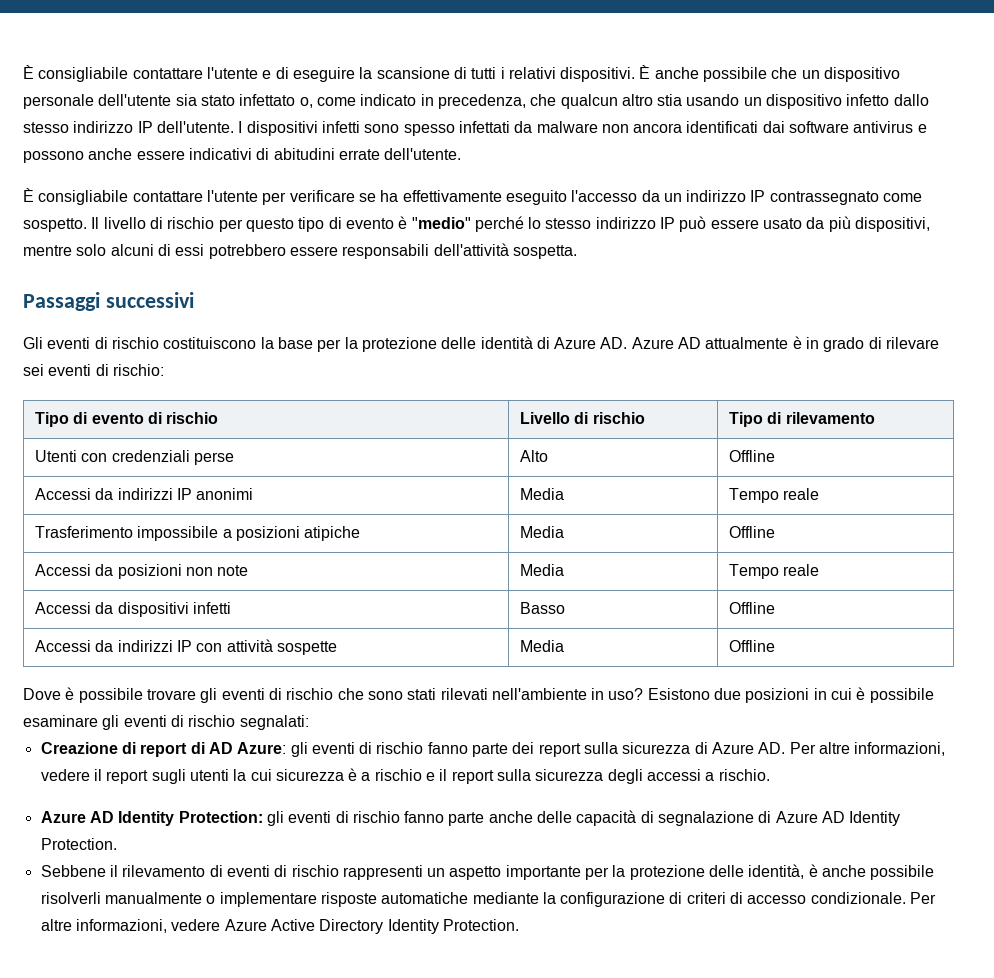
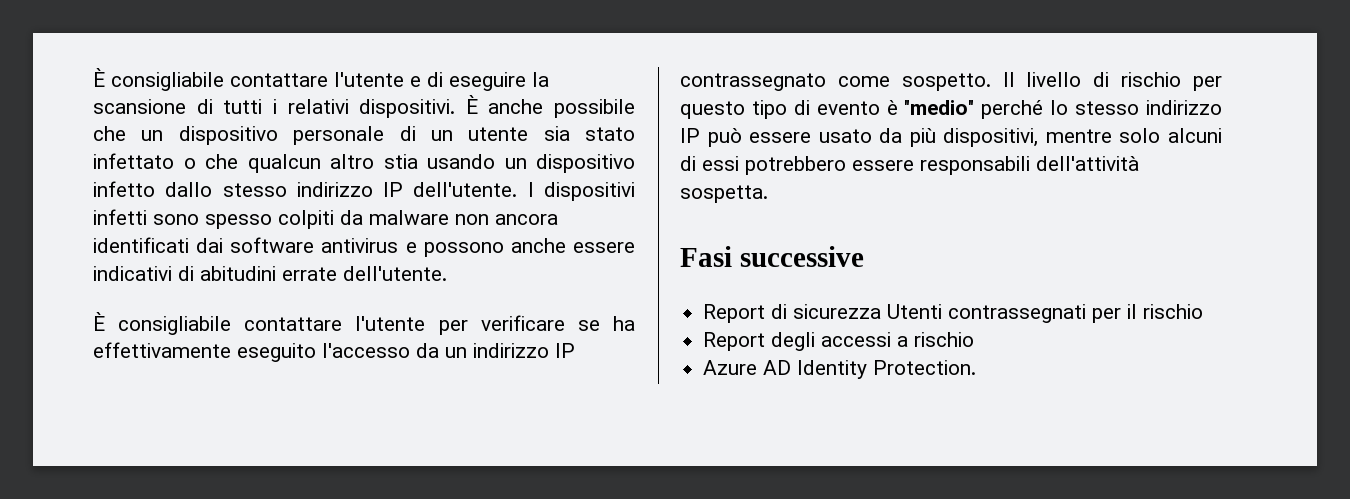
[98,94,526,109] dell'utente sia stato infettato o, come indicato in precedenza, -> [399,126,635,141] [93,153,196,169] di un utente sia stato infettato o
[458,121,510,133] infettati -> [278,210,334,229] colpiti
[23,292,194,311] [23,336,940,352] [23,364,164,376] [35,412,219,427] [520,412,645,424] [729,412,875,427] [35,450,235,465] [520,450,549,462] [729,450,776,462] [35,488,254,500] [520,488,565,500] [729,488,820,503] [35,526,361,541] [520,526,565,538] [729,526,776,538] [35,564,249,579] [520,564,565,576] [729,564,820,579] [35,602,232,617] [520,602,566,614] [729,602,776,614] [35,639,337,655] [520,640,565,652] [729,640,776,652] [23,687,934,703] [23,715,309,730] [40,742,946,757] [40,768,604,784] Passaggi successivi // Gli eventi di rischio costituiscono la base per la protezione delle identità di Azure AD. Azure AD attualmente è in grado di rilevare sei eventi di rischio: // Tipo di evento di rischio | Livello di rischio | Tipo di rilevamento // Utenti con credenziali perse | Alto | Offline // Accessi da indirizzi IP anonimi | Media | Tempo reale // Trasferimento impossibile a posizioni atipiche | Media | Offline // Accessi da posizioni non note | Media | Tempo reale // Accessi da dispositivi infetti | Basso | Offline // Accessi da indirizzi IP con attività sospette | Media | Offline // Dove è possibile trovare gli eventi di rischio che sono stati rilevati nell'ambiente in uso? Esistono due posizioni in cui è possibile esaminare gli eventi di rischio segnalati: // Creazione di report di AD Azure: gli eventi di rischio fanno parte dei report sulla sicurezza di Azure AD. Per altre informazioni, vedere il report sugli utenti la cui sicurezza è a rischio e il report sulla sicurezza -> [680,246,864,267] [703,304,1204,323] [703,332,766,351] Fasi successive // Report di sicurezza Utenti contrassegnati per il rischio // Report
[718,769,770,781] [40,810,901,826] [40,838,117,850] [40,864,935,880] [40,892,937,907] [40,919,439,934] rischio. // Azure AD Identity Protection: gli eventi di rischio fanno parte anche delle capacità di segnalazione di Azure AD Identity Protection. // Sebbene il rilevamento di eventi di rischio rappresenti un aspetto importante per la protezione delle identità, è anche possibile risolverli manualmente o implementare risposte automatiche mediante la configurazione di criteri di accesso condizionale. Per altre informazioni, vedere Azure Active Directory Identity -> [914,332,975,347] [703,360,868,379] rischio // Azure AD Identity

